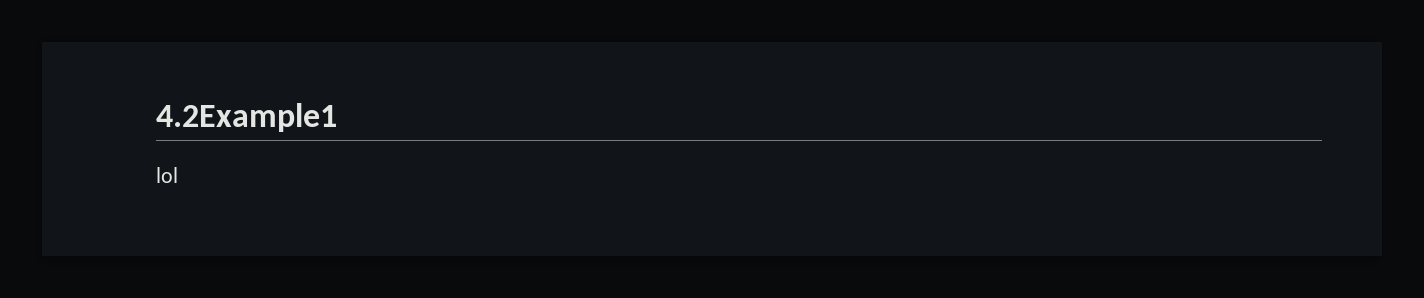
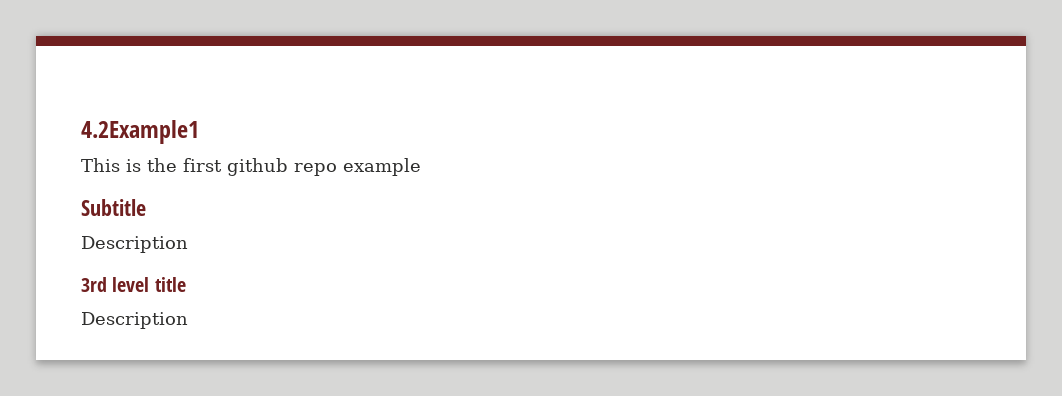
[156,167,178,183] lol -> [81,158,421,176] [81,199,146,216] [81,236,188,253] [81,277,186,292] [81,312,188,329] This is the first github repo example // Subtitle // Description // 3rd level title // Description

